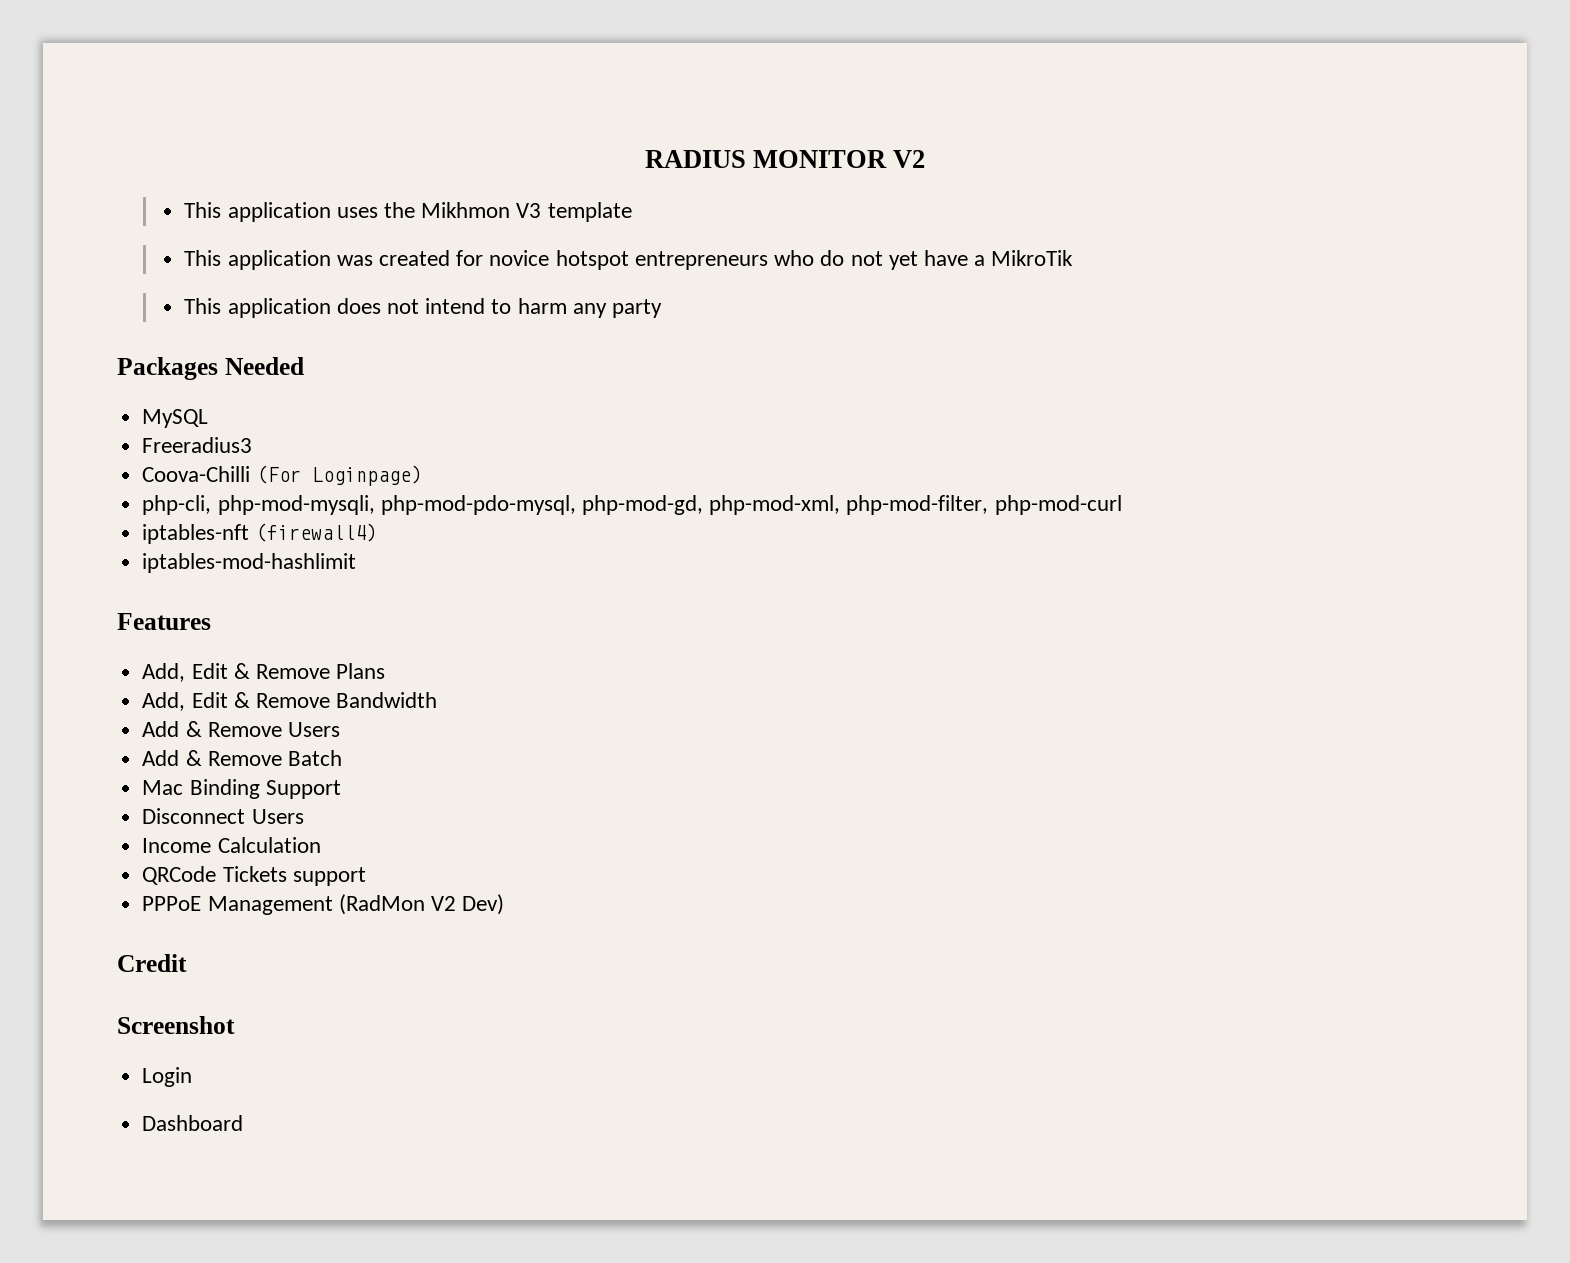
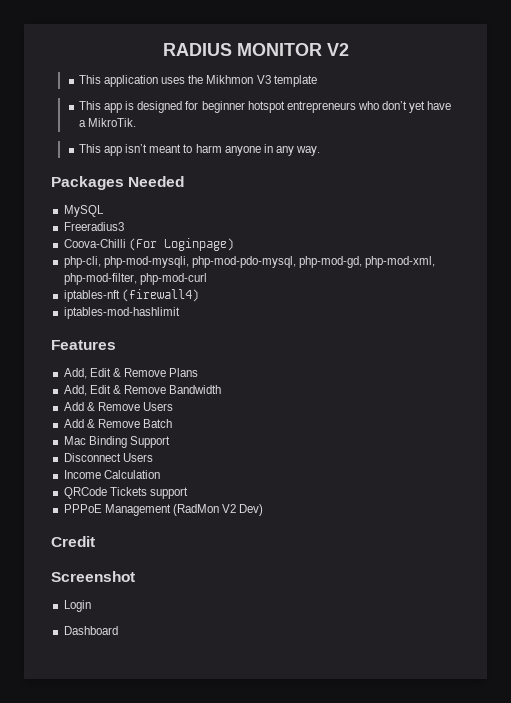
[227,250,550,270] application was created for novice -> [104,101,245,113] app is designed for beginner
[820,250,883,266] do not -> [381,101,407,110] don’t
[991,250,1074,266] [184,298,663,318] MikroTik // This application does not intend to harm any party -> [88,118,137,127] [79,144,320,156] MikroTik. // This app isn’t meant to harm anyone in any way.

